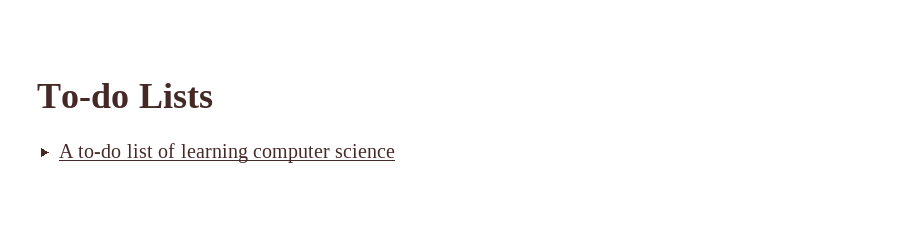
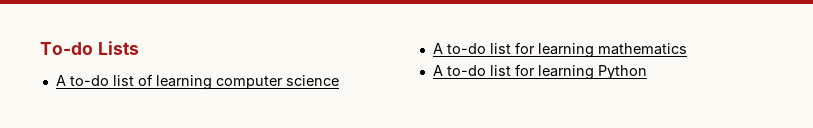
(396, 151) none -> [432,42,687,58] [432,64,647,80] // A to-do list for learning mathematics // A to-do list for learning Python

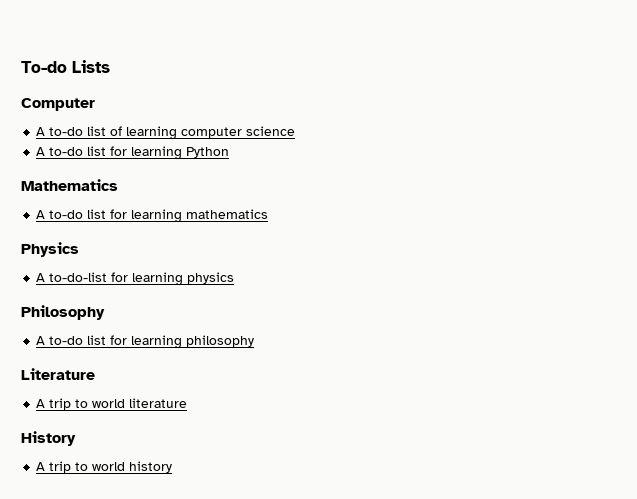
(139, 48) none -> [21,98,95,111] // Computer
[597,43,687,55] [432,64,647,80] mathematics // A to-do list for learning Python -> [186,147,230,158] [21,179,118,191] [36,209,269,223] [21,242,79,257] [36,272,235,286] [21,305,105,320] [36,335,255,349] [21,368,95,380] [36,398,188,410] [21,431,76,446] [36,461,173,473] Python // Mathematics // A to-do list for learning mathematics // Physics // A to-do-list for learning physics // Philosophy // A to-do list for learning philosophy // Literature // A trip to world literature // History // A trip to world history

